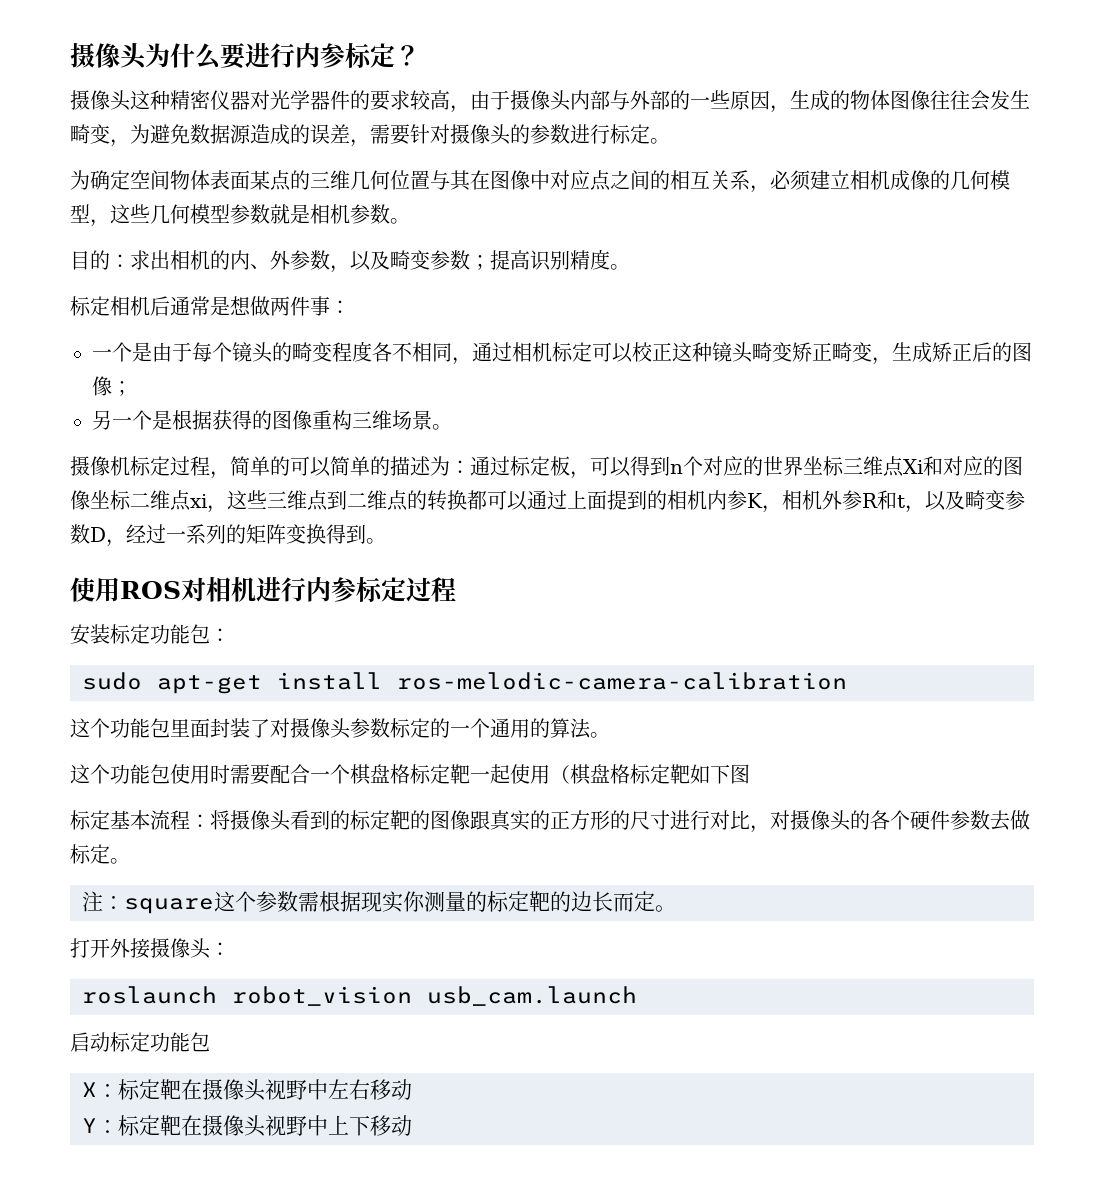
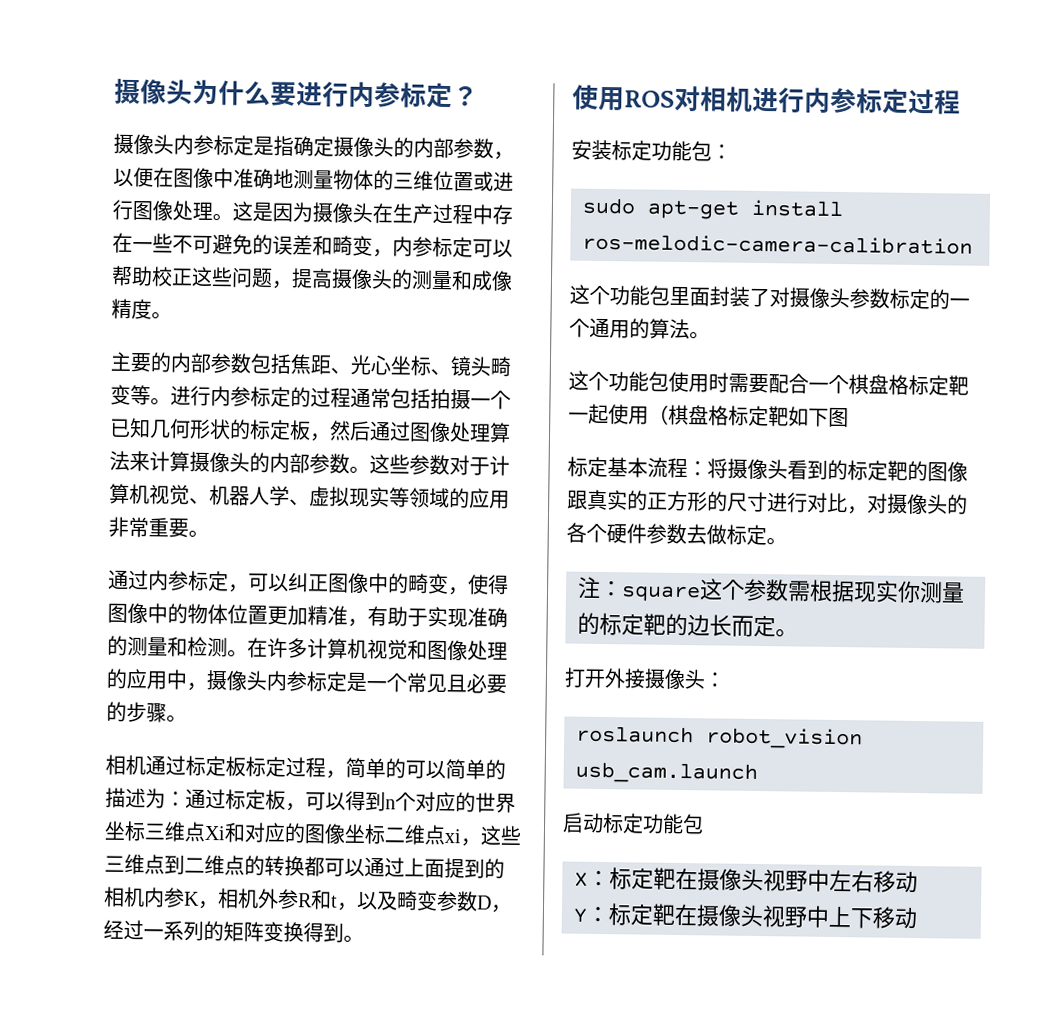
[130,90,1030,113] [70,124,670,147] [70,170,1010,193] [70,204,410,227] [70,249,630,273] [70,296,350,316] [92,341,1032,365] [92,376,132,396] [92,410,452,430] [70,456,130,476] 这种精密仪器对光学器件的要求较高，由于摄像头内部与外部的一些原因，生成的物体图像往往会发生畸变，为避免数据源造成的误差，需要针对摄像头的参数进行标定。 // 为确定空间物体表面某点的三维几何位置与其在图像中对应点之间的相互关系，必须建立相机成像的几何模型，这些几何模型参数就是相机参数。 // 目的：求出相机的内、外参数，以及畸变参数；提高识别精度。 // 标定相机后通常是想做两件事： // 一个是由于每个镜头的畸变程度各不相同，通过相机标定可以校正这种镜头畸变矫正畸变，生成矫正后的图像； // 另一个是根据获得的图像重构三维场景。 // 摄像机 -> [173,134,514,160] [113,166,514,192] [112,199,513,225] [112,232,513,258] [111,265,513,291] [111,298,172,320] [110,351,512,377] [110,384,511,410] [109,417,511,443] [109,450,510,476] [109,483,510,509] [108,516,209,538] [108,569,509,596] [107,602,508,628] [107,635,508,661] [106,668,507,694] [106,701,187,723] [105,754,246,777] 内参标定是指确定摄像头的内部参数，以便在图像中准确地测量物体的三维位置或进行图像处理。这是因为摄像头在生产过程中存在一些不可避免的误差和畸变，内参标定可以帮助校正这些问题，提高摄像头的测量和成像精度。 // 主要的内部参数包括焦距、光心坐标、镜头畸变等。进行内参标定的过程通常包括拍摄一个已知几何形状的标定板，然后通过图像处理算法来计算摄像头的内部参数。这些参数对于计算机视觉、机器人学、虚拟现实等领域的应用非常重要。 // 通过内参标定，可以纠正图像中的畸变，使得图像中的物体位置更加精准，有助于实现准确的测量和检测。在许多计算机视觉和图像处理的应用中，摄像头内参标定是一个常见且必要的步骤。 // 相机通过标定板

